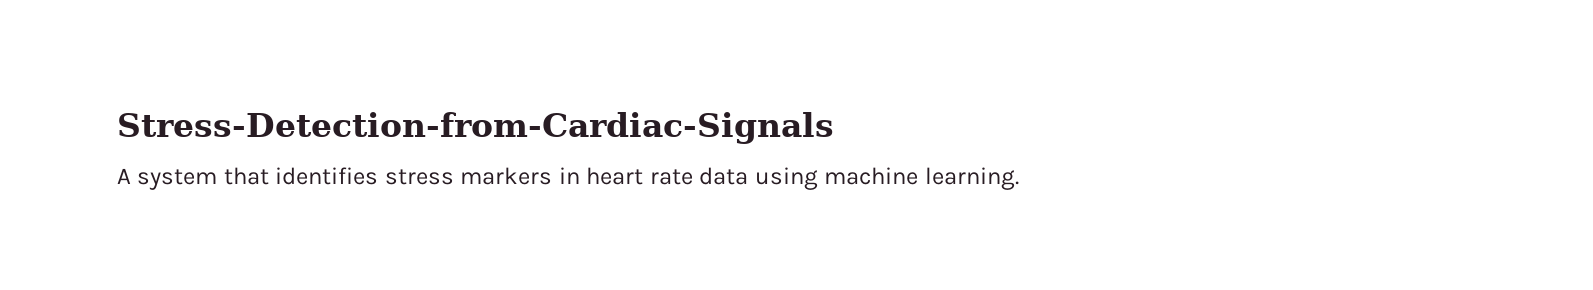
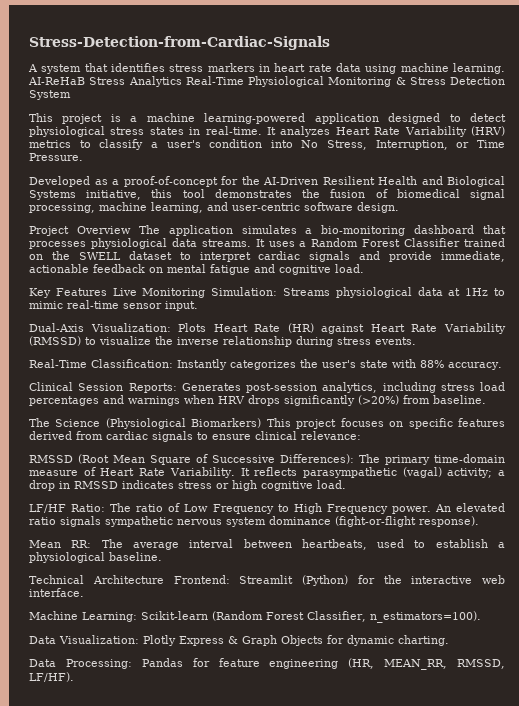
(1019, 178) none -> [28,76,505,87] [29,90,71,100] [29,113,507,124] [29,126,505,137] [29,139,505,150] [29,153,83,161] [29,176,505,187] [29,189,506,200] [29,202,399,213] [29,225,506,236] [29,238,505,249] [29,251,505,262] [29,264,364,275] [29,287,506,298] [29,300,198,311] [29,323,506,334] [29,336,416,347] [29,359,502,370] [29,382,505,393] [29,395,486,406] [29,418,506,429] [29,431,361,442] [29,454,505,465] [29,467,506,478] [29,480,346,491] [29,503,506,514] [29,516,479,527] [29,539,506,550] [29,552,162,563] [29,575,505,586] [29,588,84,597] [29,611,481,623] [29,635,449,646] [29,658,505,670] [29,672,74,682] AI-ReHaB Stress Analytics Real-Time Physiological Monitoring & Stress Detection System // This project is a machine learning-powered application designed to detect physiological stress states in real-time. It analyzes Heart Rate Variability (HRV) metrics to classify a user's condition into No Stress, Interruption, or Time Pressure. // Developed as a proof-of-concept for the AI-Driven Resilient Health and Biological Systems initiative, this tool demonstrates the fusion of biomedical signal processing, machine learning, and user-centric software design. // Project Overview The application simulates a bio-monitoring dashboard that processes physiological data streams. It uses a Random Forest Classifier trained on the SWELL dataset to interpret cardiac signals and provide immediate, actionable feedback on mental fatigue and cognitive load. // Key Features Live Monitoring Simulation: Streams physiological data at 1Hz to mimic real-time sensor input. // Dual-Axis Visualization: Plots Heart Rate (HR) against Heart Rate Variability (RMSSD) to visualize the inverse relationship during stress events. // Real-Time Classification: Instantly categorizes the user's state with 88% accuracy. // Clinical Session Reports: Generates post-session analytics, including stress load percentages and warnings when HRV drops significantly (>20%) from baseline. // The Science (Physiological Biomarkers) This project focuses on specific features derived from cardiac signals to ensure clinical relevance: // RMSSD (Root Mean Square of Successive Differences): The primary time-domain measure of Heart Rate Variability. It reflects parasympathetic (vagal) activity; a drop in RMSSD indicates stress or high cognitive load. // LF/HF Ratio: The ratio of Low Frequency to High Frequency power. An elevated ratio signals sympathetic nervous system dominance (fight-or-flight response). // Mean RR: The average interval between heartbeats, used to establish a physiological baseline. // Technical Architecture Frontend: Streamlit (Python) for the interactive web interface. // Machine Learning: Scikit-learn (Random Forest Classifier, n_estimators=100). // Data Visualization: Plotly Express & Graph Objects for dynamic charting. // Data Processing: Pandas for feature engineering (HR, MEAN_RR, RMSSD, LF/HF).

